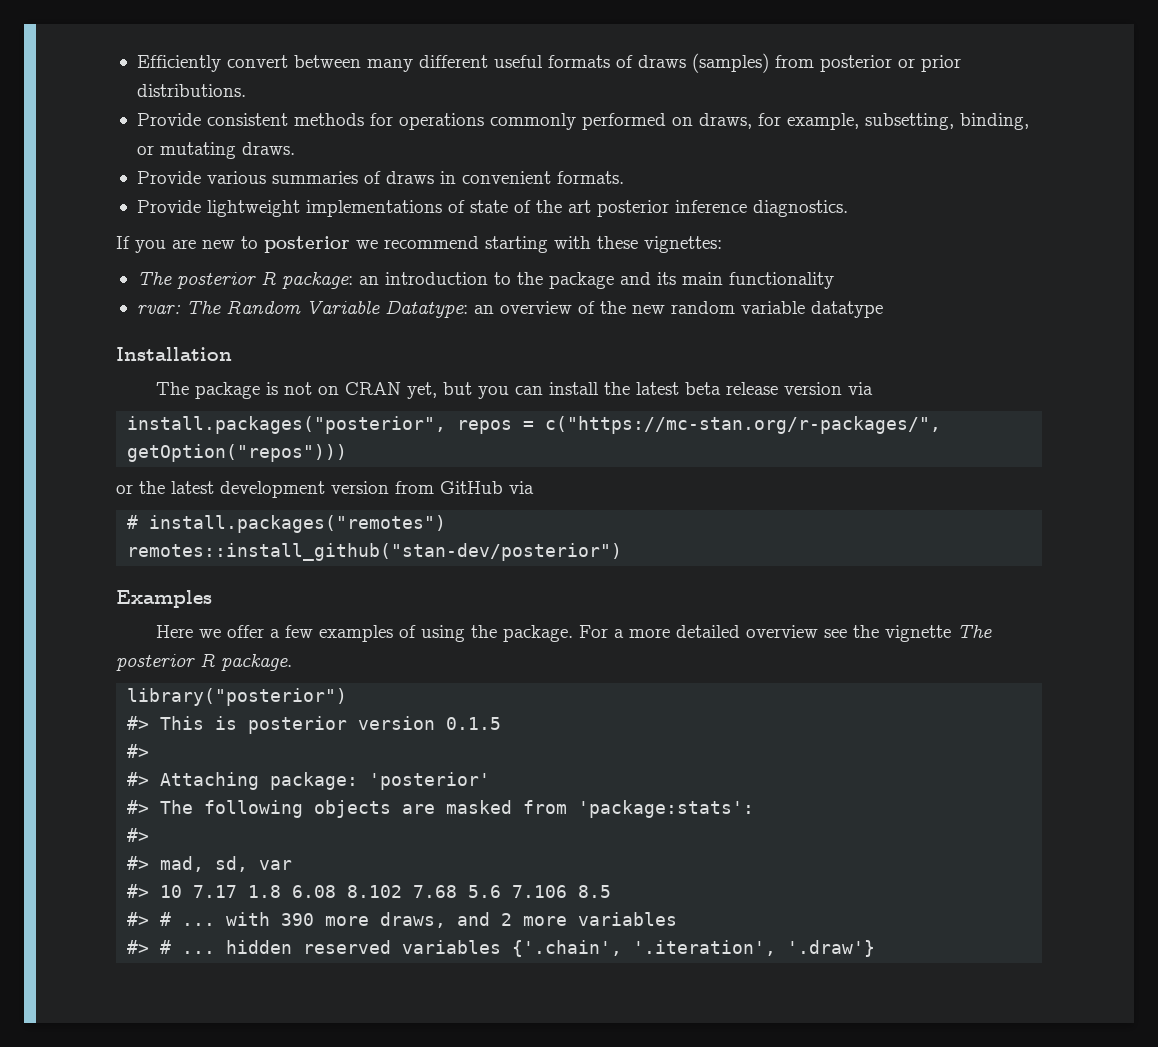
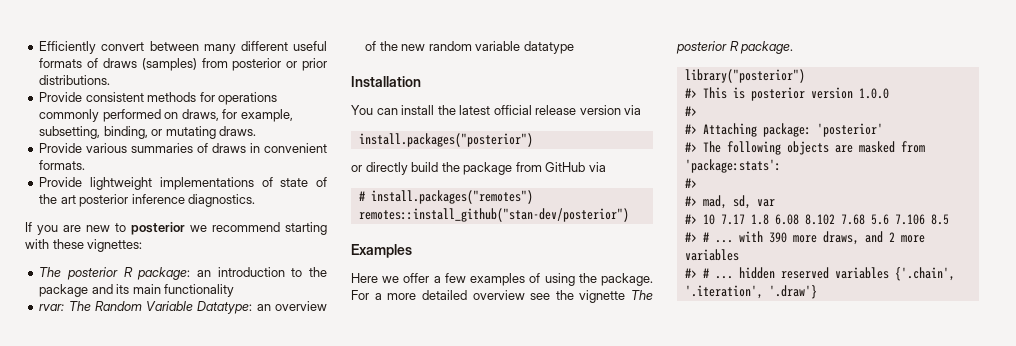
[155,382,509,399] The package is not on CRAN yet, but you -> [351,105,373,115] You
[684,382,721,395] beta -> [493,105,532,115] official
[127,416,942,434] [127,444,348,462] [116,481,389,498] install.packages("posterior", repos = c("https://mc-stan.org/r-packages/", getOption("repos"))) // or the latest development version -> [358,133,533,147] [351,162,513,175] install.packages("posterior") // or directly build the package
[446,717,502,730] 0.1.5 -> [858,88,889,99] 1.0.0

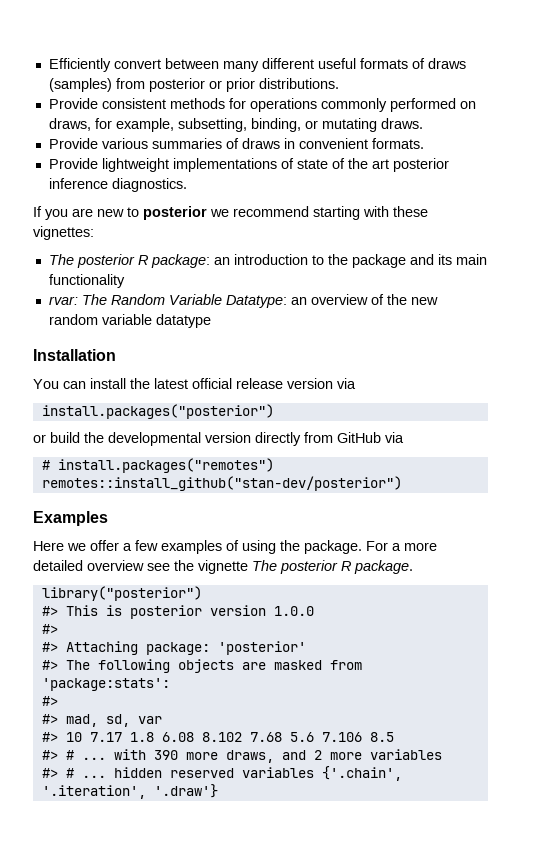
[365,162,408,175] directly -> (46, 438) none
[463,162,513,175] package -> [108,432,301,446] developmental version directly

